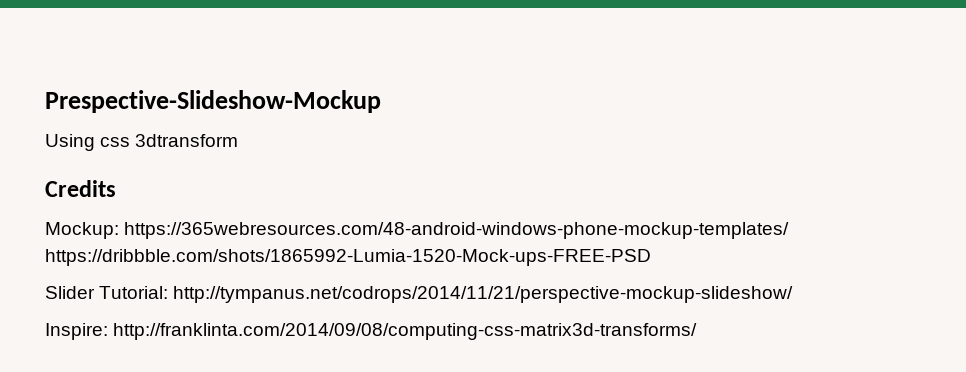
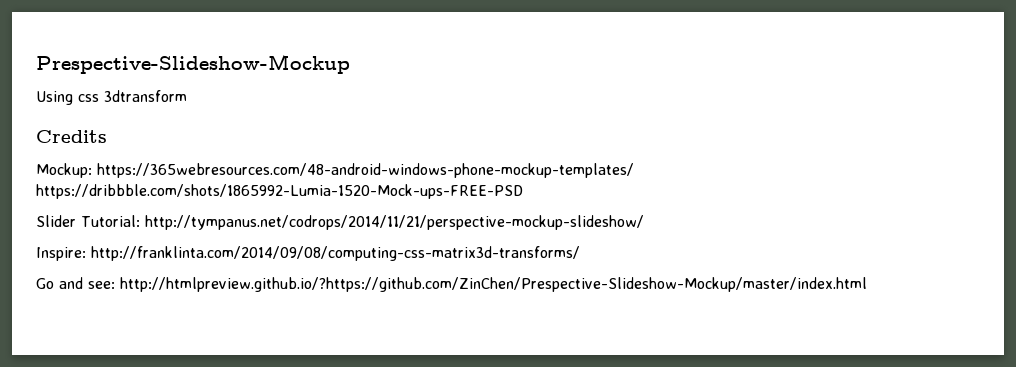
(698, 331) none -> [36,277,867,292] // Go and see: http://htmlpreview.github.io/?https://github.com/ZinChen/Prespective-Slideshow-Mockup/master/index.html

